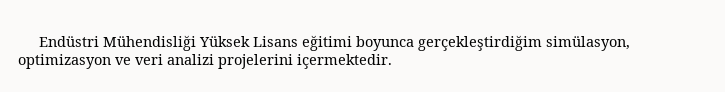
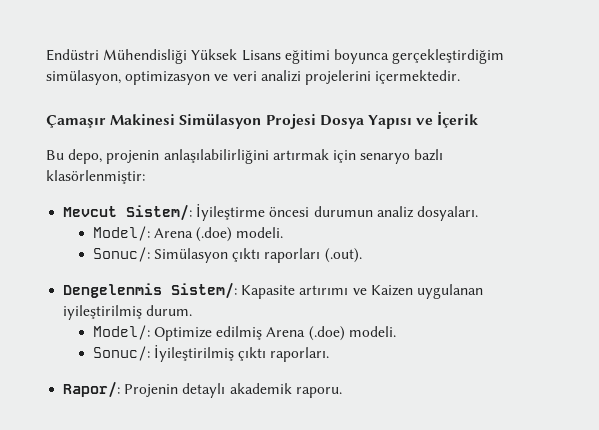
(392, 61) none -> [46,111,479,129] [46,149,444,164] [46,170,145,184] [63,204,478,221] [92,226,284,242] [92,247,362,263] [63,282,483,299] [63,305,193,320] [92,325,396,341] [92,345,330,362] [63,381,342,398] // Çamaşır Makinesi Simülasyon Projesi Dosya Yapısı ve İçerik // Bu depo, projenin anlaşılabilirliğini artırmak için senaryo bazlı klasörlenmiştir: // Mevcut Sistem/: İyileştirme öncesi durumun analiz dosyaları. // Model/: Arena (.doe) modeli. // Sonuc/: Simülasyon çıktı raporları (.out). // Dengelenmis Sistem/: Kapasite artırımı ve Kaizen uygulanan iyileştirilmiş durum. // Model/: Optimize edilmiş Arena (.doe) modeli. // Sonuc/: İyileştirilmiş çıktı raporları. // Rapor/: Projenin detaylı akademik raporu.

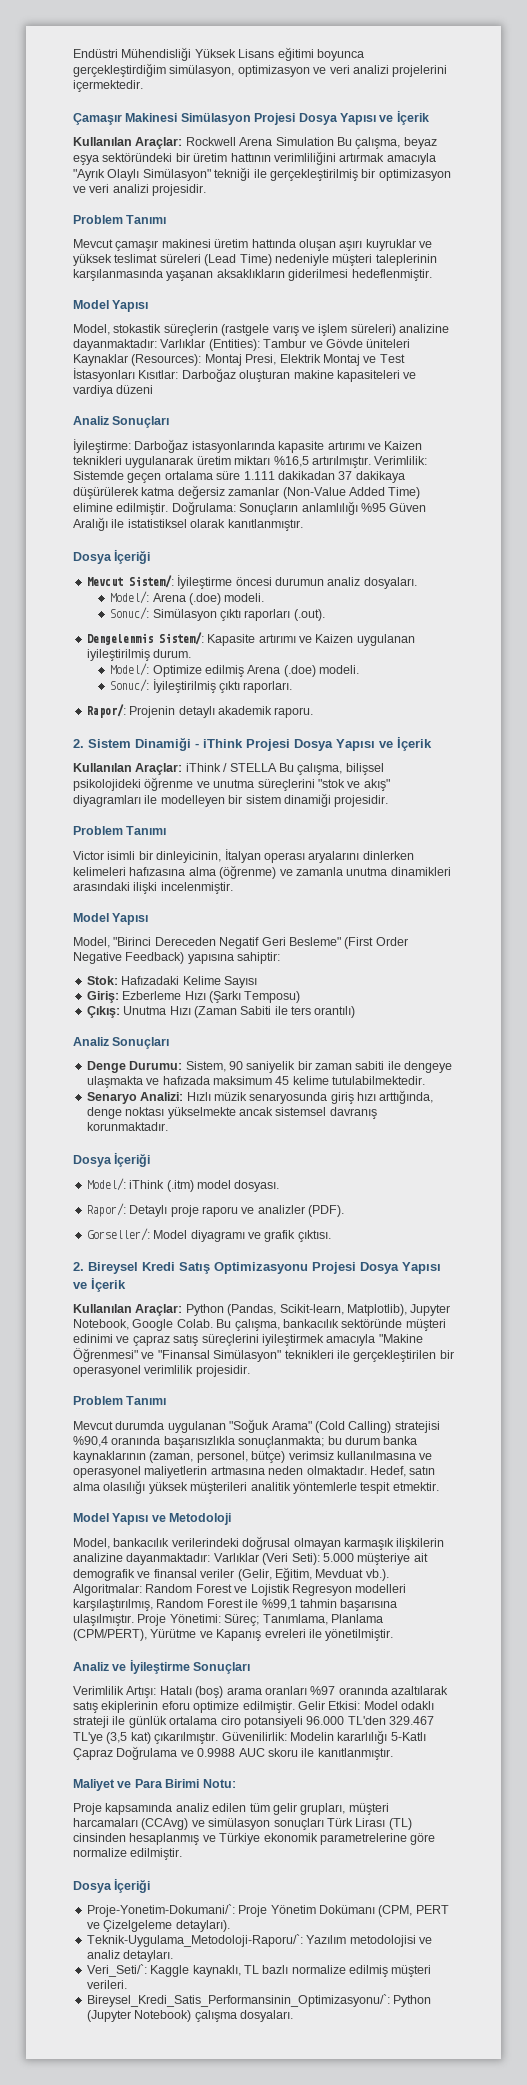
[46,149,444,164] [46,170,145,184] Bu depo, projenin anlaşılabilirliğini artırmak için senaryo bazlı klasörlenmiştir: -> [73,137,437,149] [73,151,436,165] [73,167,451,181] [73,184,207,196] [73,215,167,224] [73,239,432,251] [73,254,437,266] [73,269,432,281] [73,300,149,312] [73,324,449,336] [73,339,411,351] [73,354,405,366] [73,368,417,382] [73,385,154,397] [73,416,170,428] [73,439,423,453] [73,456,428,468] [73,471,405,483] [73,485,421,499] [73,501,427,515] [73,517,303,531] [73,549,151,564] Kullanılan Araçlar: Rockwell Arena Simulation Bu çalışma, beyaz eşya sektöründeki bir üretim hattının verimliliğini artırmak amacıyla "Ayrık Olaylı Simülasyon" tekniği ile gerçekleştirilmiş bir optimizasyon ve veri analizi projesidir. // Problem Tanımı // Mevcut çamaşır makinesi üretim hattında oluşan aşırı kuyruklar ve yüksek teslimat süreleri (Lead Time) nedeniyle müşteri taleplerinin karşılanmasında yaşanan aksaklıkların giderilmesi hedeflenmiştir. // Model Yapısı // Model, stokastik süreçlerin (rastgele varış ve işlem süreleri) analizine dayanmaktadır: Varlıklar (Entities): Tambur ve Gövde üniteleri Kaynaklar (Resources): Montaj Presi, Elektrik Montaj ve Test İstasyonları Kısıtlar: Darboğaz oluşturan makine kapasiteleri ve vardiya düzeni // Analiz Sonuçları // İyileştirme: Darboğaz istasyonlarında kapasite artırımı ve Kaizen teknikleri uygulanarak üretim miktarı %16,5 artırılmıştır. Verimlilik: Sistemde geçen ortalama süre 1.111 dakikadan 37 dakikaya düşürülerek katma değersiz zamanlar (Non-Value Added Time) elimine edilmiştir. Doğrulama: Sonuçların anlamlılığı %95 Güven Aralığı ile istatistiksel olarak kanıtlanmıştır. // Dosya İçeriği
(342, 392) none -> [73,736,432,751] [73,763,384,775] [73,777,390,791] [73,793,389,807] [73,826,167,835] [73,849,414,863] [73,865,451,879] [73,882,233,894] [73,913,149,925] [73,937,408,949] [73,952,281,964] [86,976,257,988] [86,991,301,1003] [86,1006,356,1018] [73,1037,170,1049] [86,1061,453,1073] [86,1076,425,1088] [86,1090,434,1104] [86,1107,377,1119] [86,1122,168,1131] [73,1152,151,1167] [86,1178,280,1192] [86,1203,344,1217] [86,1228,331,1242] [73,1262,441,1274] [73,1277,126,1292] [73,1304,451,1316] [73,1319,446,1331] [73,1334,423,1346] [73,1348,454,1362] [73,1365,250,1377] [73,1396,167,1405] [73,1419,440,1433] [73,1436,418,1448] [73,1451,433,1463] [73,1466,436,1478] [73,1480,439,1494] [73,1513,232,1525] [73,1536,445,1550] [73,1553,428,1565] [73,1567,389,1581] [73,1584,407,1596] [73,1599,398,1611] [73,1614,383,1626] [73,1629,394,1641] [73,1659,251,1674] [73,1686,448,1698] [73,1701,434,1713] [73,1716,434,1728] [73,1730,426,1744] [73,1746,393,1760] [73,1779,236,1791] [73,1803,389,1815] [73,1818,412,1830] [73,1833,436,1845] [73,1848,183,1860] [73,1878,151,1893] [86,1904,449,1917] [86,1920,230,1932] [86,1934,432,1947] [86,1950,174,1962] [86,1964,432,1977] [86,1980,127,1989] [86,1994,432,2007] [86,2010,293,2022] // 2. Sistem Dinamiği - iThink Projesi Dosya Yapısı ve İçerik // Kullanılan Araçlar: iThink / STELLA Bu çalışma, bilişsel psikolojideki öğrenme ve unutma süreçlerini "stok ve akış" diyagramları ile modelleyen bir sistem dinamiği projesidir. // Problem Tanımı // Victor isimli bir dinleyicinin, İtalyan operası aryalarını dinlerken kelimeleri hafızasına alma (öğrenme) ve zamanla unutma dinamikleri arasındaki ilişki incelenmiştir. // Model Yapısı // Model, "Birinci Dereceden Negatif Geri Besleme" (First Order Negative Feedback) yapısına sahiptir: // Stok: Hafızadaki Kelime Sayısı // Giriş: Ezberleme Hızı (Şarkı Temposu) // Çıkış: Unutma Hızı (Zaman Sabiti ile ters orantılı) // Analiz Sonuçları // Denge Durumu: Sistem, 90 saniyelik bir zaman sabiti ile dengeye ulaşmakta ve hafızada maksimum 45 kelime tutulabilmektedir. // Senaryo Analizi: Hızlı müzik senaryosunda giriş hızı arttığında, denge noktası yükselmekte ancak sistemsel davranış korunmaktadır. // Dosya İçeriği // Model/: iThink (.itm) model dosyası. // Rapor/: Detaylı proje raporu ve analizler (PDF). // Gorseller/: Model diyagramı ve grafik çıktısı. // 2. Bireysel Kredi Satış Optimizasyonu Projesi Dosya Yapısı ve İçerik // Kullanılan Araçlar: Python (Pandas, Scikit-learn, Matplotlib), Jupyter Notebook, Google Colab. Bu çalışma, bankacılık sektöründe müşteri edinimi ve çapraz satış süreçlerini iyileştirmek amacıyla "Makine Öğrenmesi" ve "Finansal Simülasyon" teknikleri ile gerçekleştirilen bir operasyonel verimlilik projesidir. // Problem Tanımı // Mevcut durumda uygulanan "Soğuk Arama" (Cold Calling) stratejisi %90,4 oranında başarısızlıkla sonuçlanmakta; bu durum banka kaynaklarının (zaman, personel, bütçe) verimsiz kullanılmasına ve operasyonel maliyetlerin artmasına neden olmaktadır. Hedef, satın alma olasılığı yüksek müşterileri analitik yöntemlerle tespit etmektir. // Model Yapısı ve Metodoloji // Model, bankacılık verilerindeki doğrusal olmayan karmaşık ilişkilerin analizine dayanmaktadır: Varlıklar (Veri Seti): 5.000 müşteriye ait demografik ve finansal veriler (Gelir, Eğitim, Mevduat vb.). Algoritmalar: Random Forest ve Lojistik Regresyon modelleri karşılaştırılmış, Random Forest ile %99,1 tahmin başarısına ulaşılmıştır. Proje Yönetimi: Süreç; Tanımlama, Planlama (CPM/PERT), Yürütme ve Kapanış evreleri ile yönetilmiştir. // Analiz ve İyileştirme Sonuçları // Verimlilik Artışı: Hatalı (boş) arama oranları %97 oranında azaltılarak satış ekiplerinin eforu optimize edilmiştir. Gelir Etkisi: Model odaklı strateji ile günlük ortalama ciro potansiyeli 96.000 TL'den 329.467 TL'ye (3,5 kat) çıkarılmıştır. Güvenilirlik: Modelin kararlılığı 5-Katlı Çapraz Doğrulama ve 0.9988 AUC skoru ile kanıtlanmıştır. // Maliyet ve Para Birimi Notu: // Proje kapsamında analiz edilen tüm gelir grupları, müşteri harcamaları (CCAvg) ve simülasyon sonuçları Türk Lirası (TL) cinsinden hesaplanmış ve Türkiye ekonomik parametrelerine göre normalize edilmiştir. // Dosya İçeriği // Proje-Yonetim-Dokumani/`: Proje Yönetim Dokümanı (CPM, PERT ve Çizelgeleme detayları). // Teknik-Uygulama_Metodoloji-Raporu/`: Yazılım metodolojisi ve analiz detayları. // Veri_Seti/`: Kaggle kaynaklı, TL bazlı normalize edilmiş müşteri verileri. // Bireysel_Kredi_Satis_Performansinin_Optimizasyonu/`: Python (Jupyter Notebook) çalışma dosyaları.

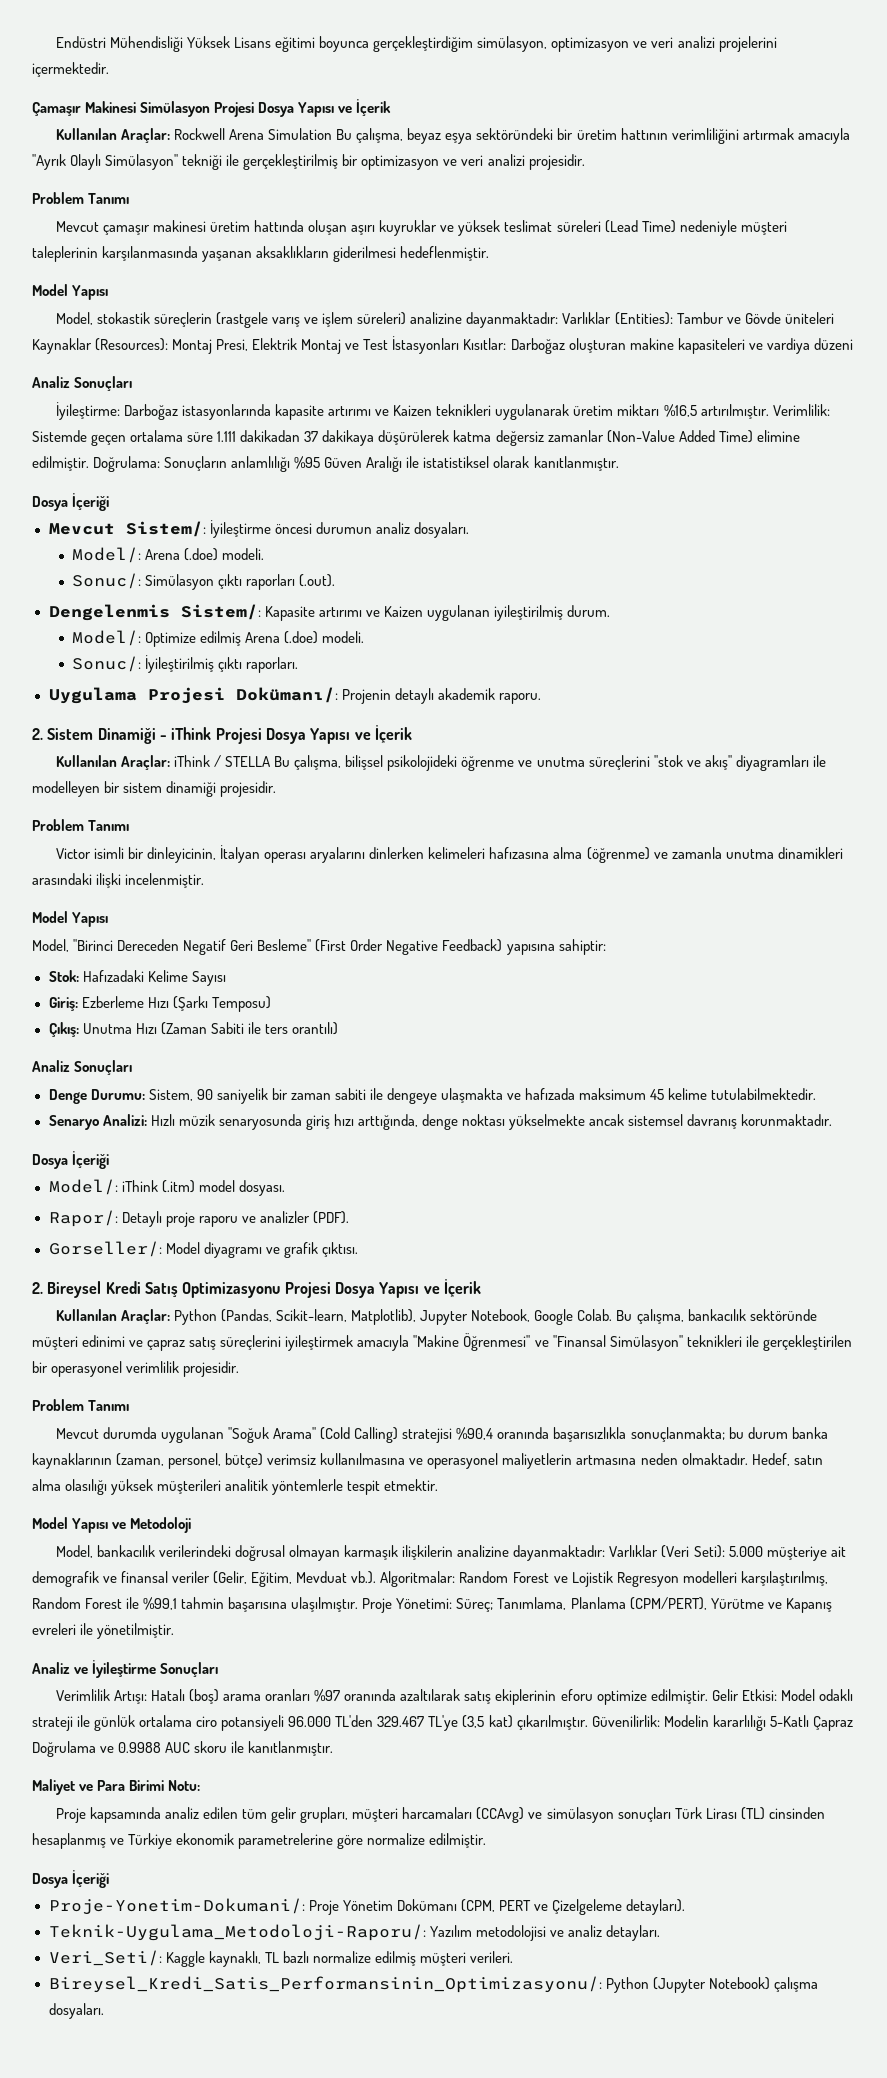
[86,704,126,718] Rapor/: -> [48,687,338,704] Uygulama Projesi Dokümanı/:
[86,1904,235,1917] Proje-Yonetim-Dokumani/`: -> [48,1898,305,1915] Proje-Yonetim-Dokumani/:
[86,1934,303,1947] Teknik-Uygulama_Metodoloji-Raporu/`: -> [48,1924,426,1941] Teknik-Uygulama_Metodoloji-Raporu/:
[86,1964,147,1977] Veri_Seti/`: -> [48,1950,162,1966] Veri_Seti/:
[86,1994,390,2007] Bireysel_Kredi_Satis_Performansinin_Optimizasyonu/`: -> [48,1976,602,1993] Bireysel_Kredi_Satis_Performansinin_Optimizasyonu/:

